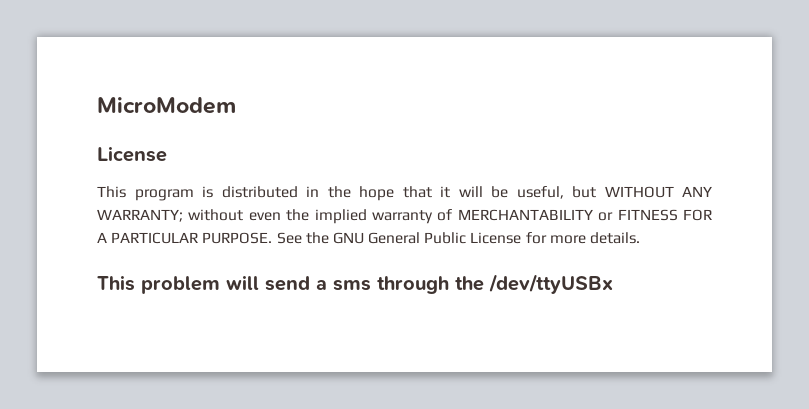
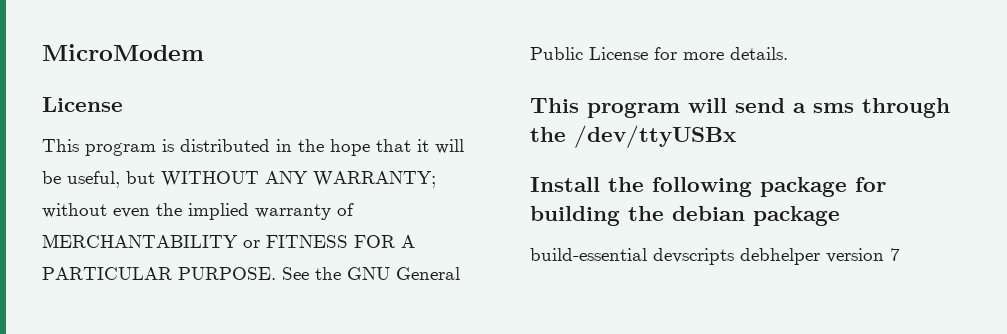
[141,276,220,294] problem -> [587,102,680,118] program
(613, 284) none -> [530,177,886,197] [530,206,840,226] [530,248,900,265] // Install the following package for building the debian package // build-essential devscripts debhelper version 7

